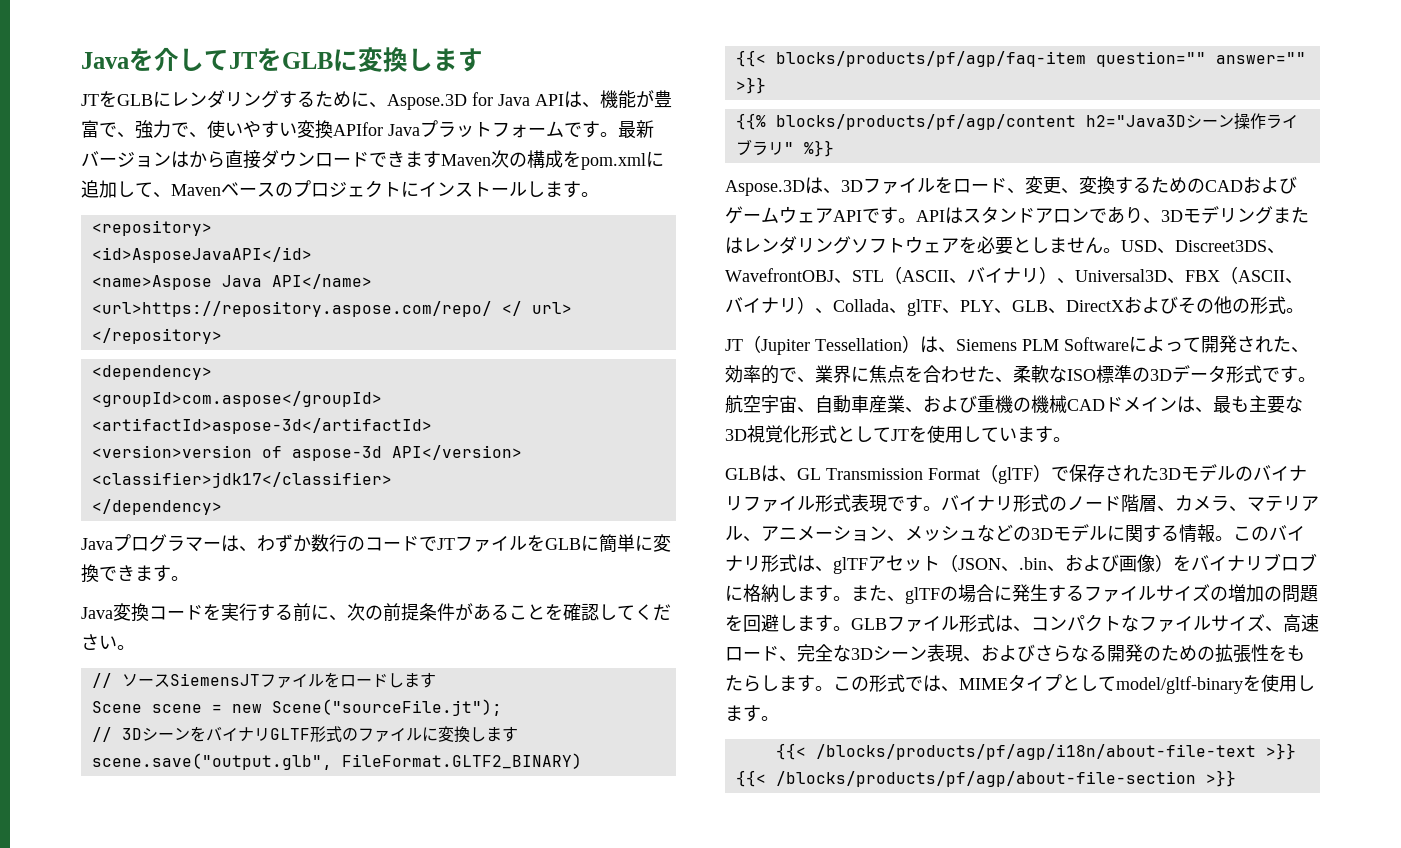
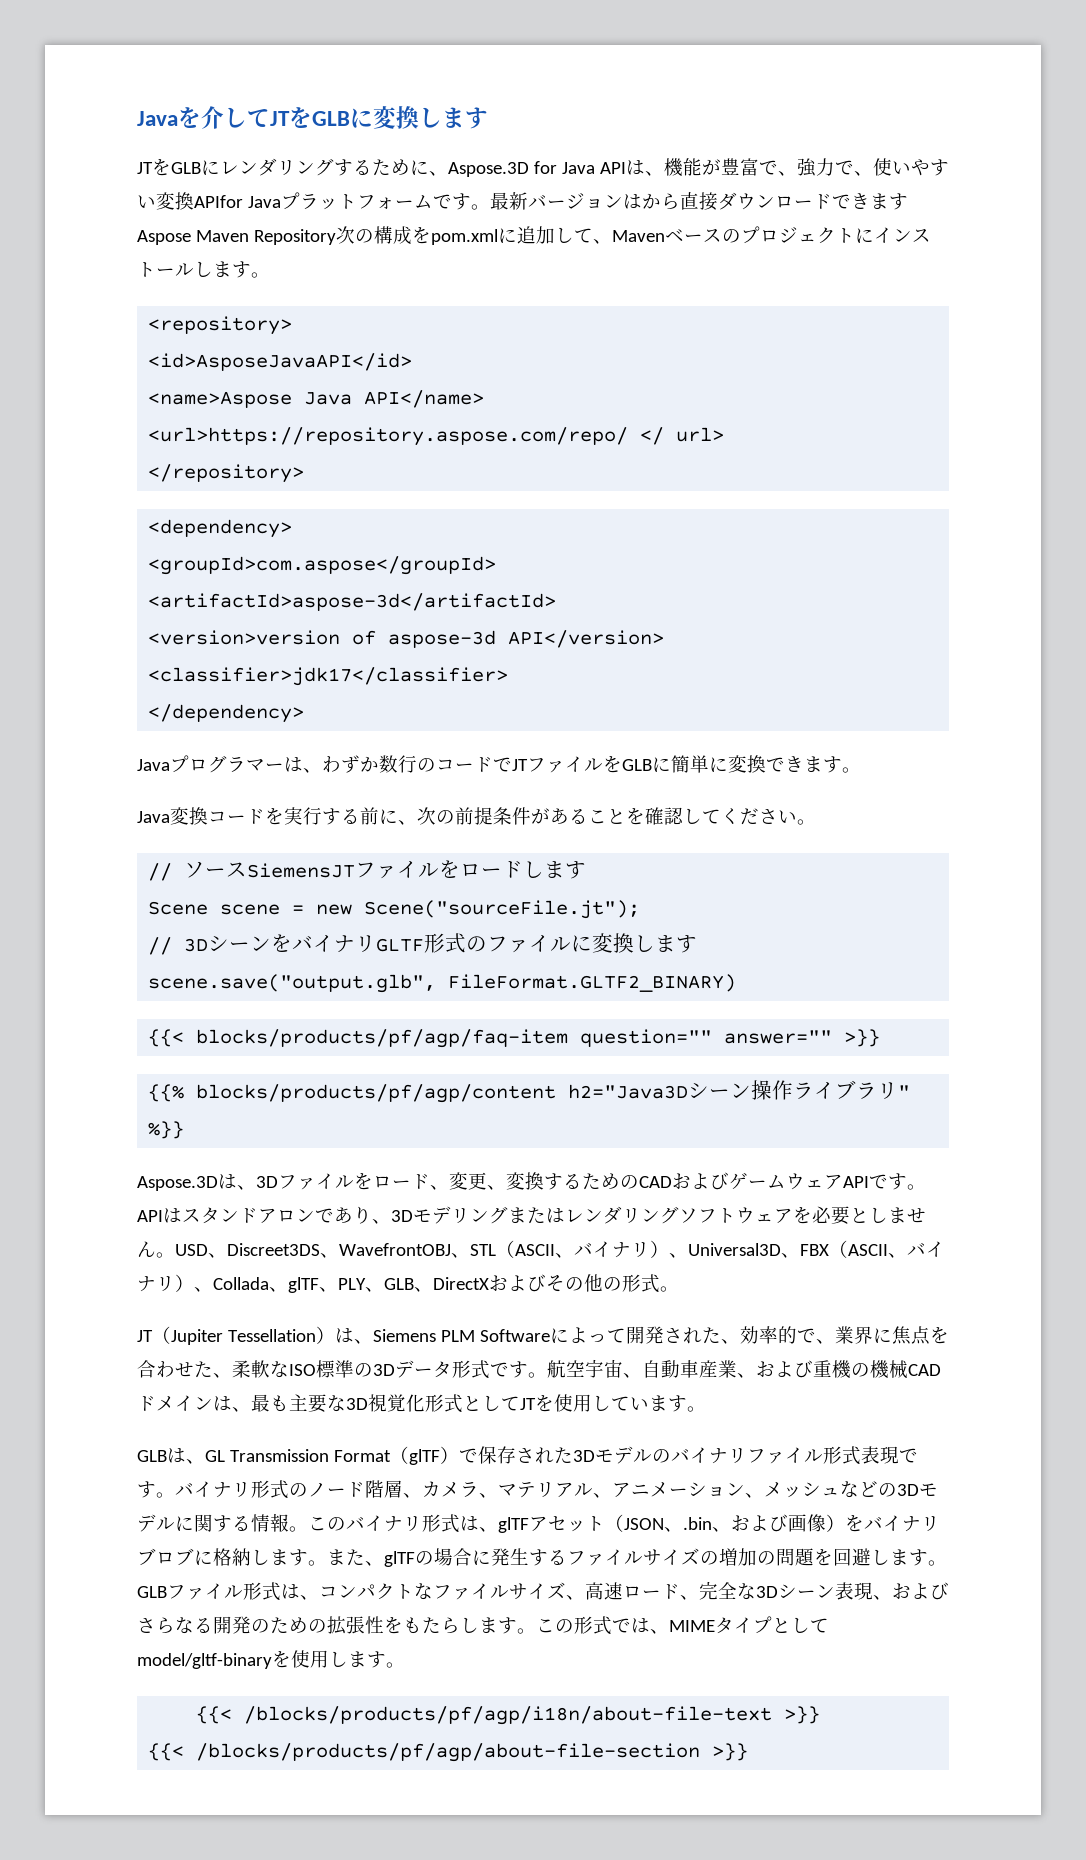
[441,154,491,166] Maven -> [137,229,336,245] Aspose Maven Repository

